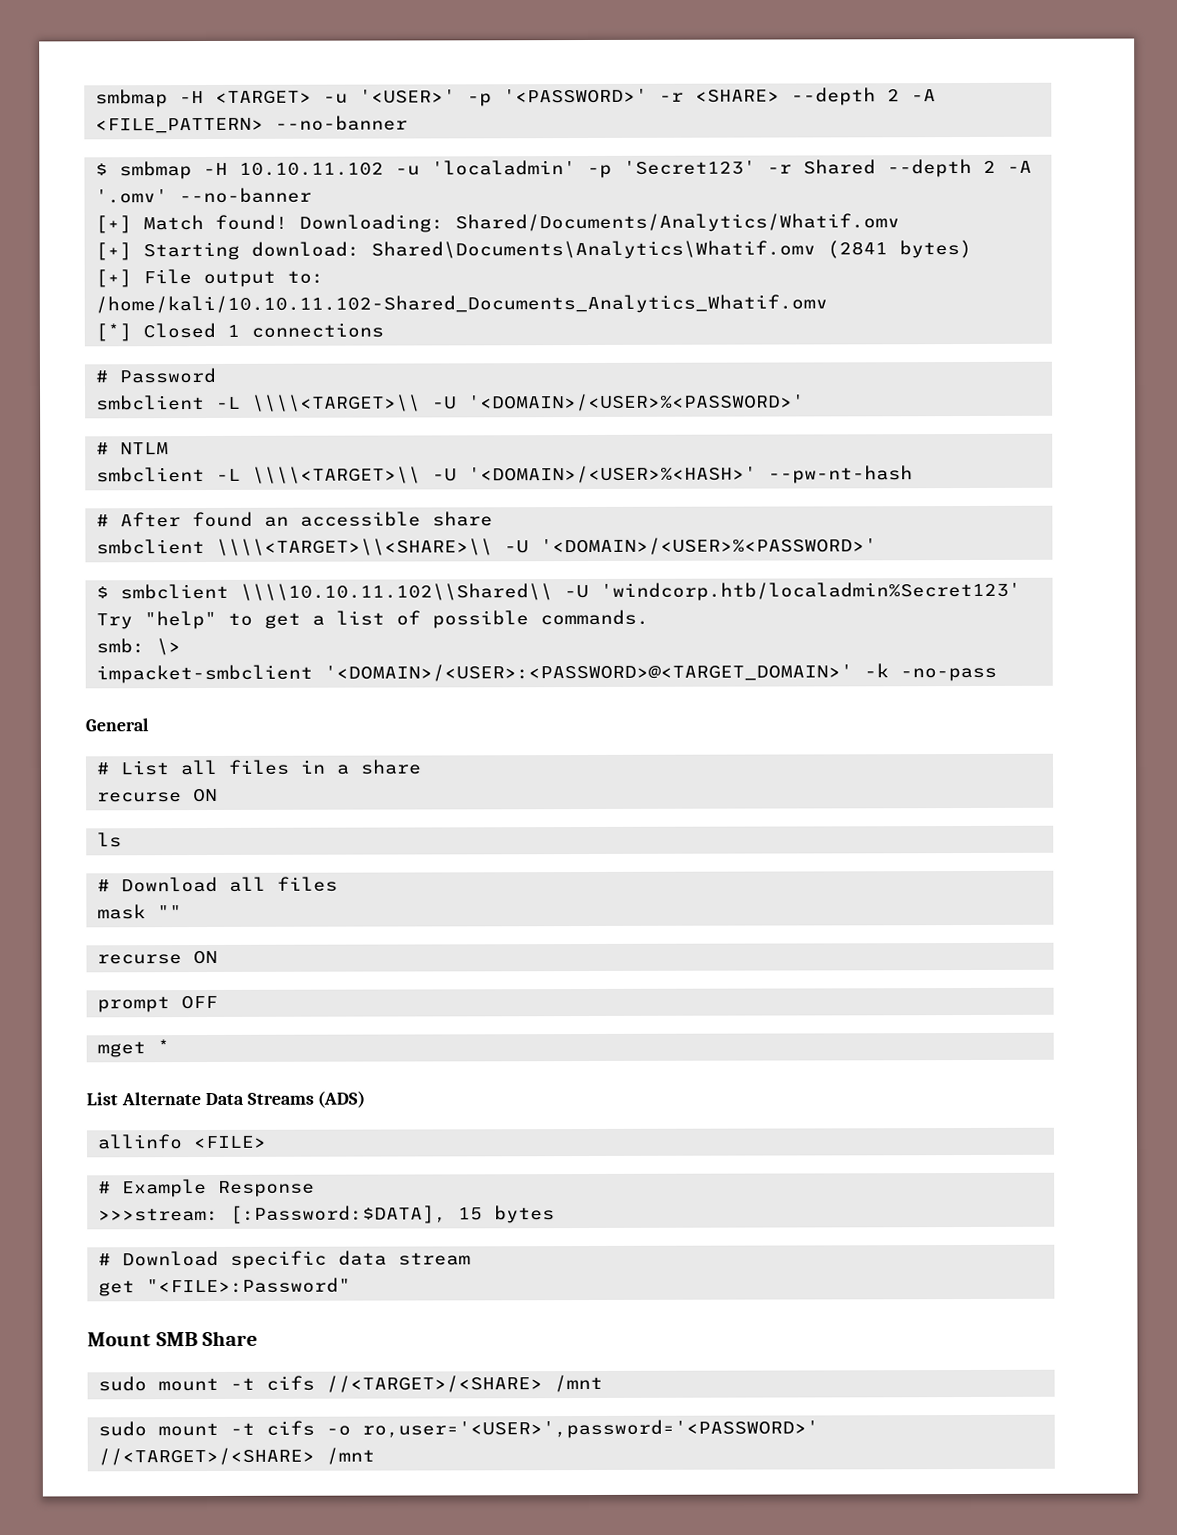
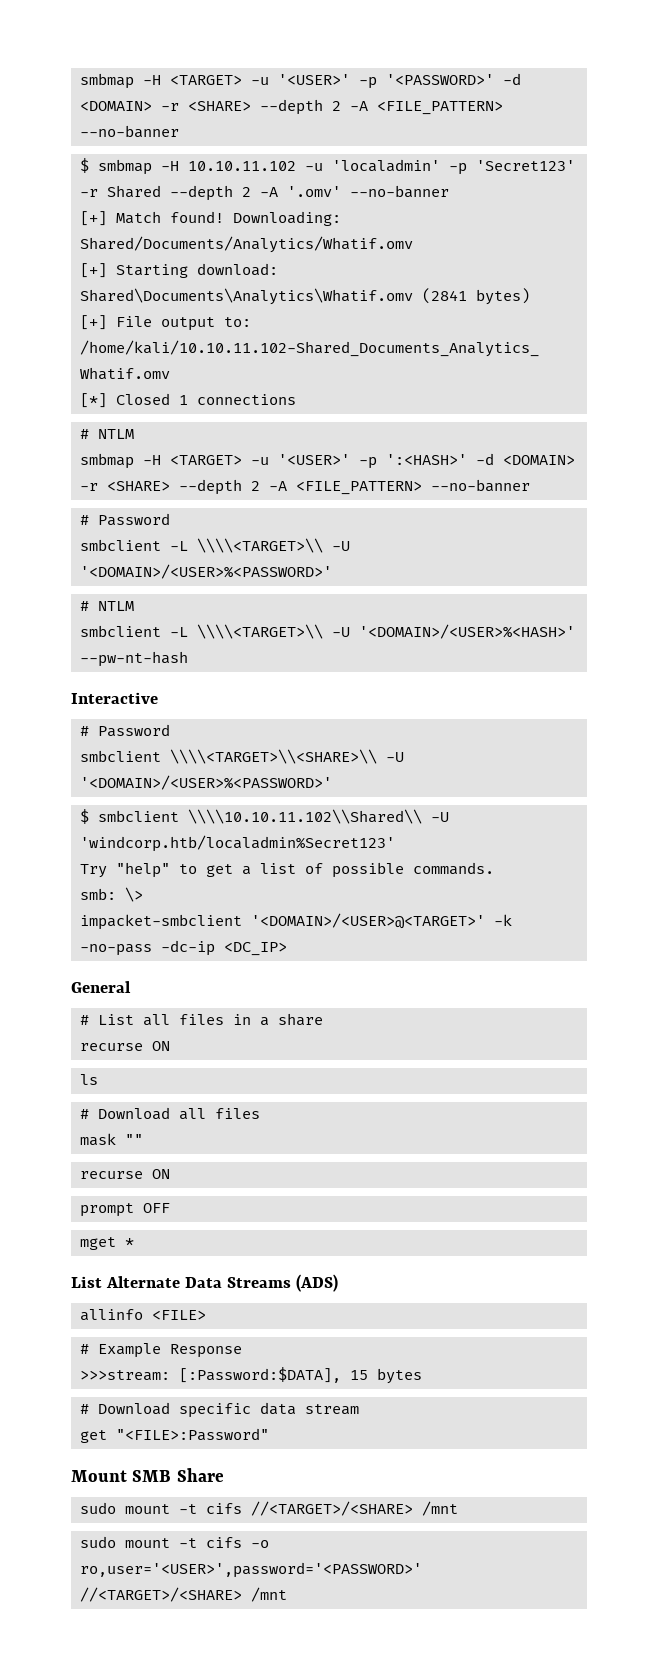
(648, 96) none -> [503,73,521,85] [80,101,152,111] -d <DOMAIN>
(384, 330) none -> [80,429,134,439] [80,453,575,469] [80,479,530,495] // # NTLM // smbmap -H <TARGET> -u '<USER>' -p ':<HASH>' -d <DOMAIN> -r <SHARE> --depth 2 -A <FILE_PATTERN> --no-banner
[95,511,493,528] // # After found an accessible share -> [71,692,158,704] [80,724,170,737] // Interactive // # Password
[323,663,853,682] '<DOMAIN>/<USER>:<PASSWORD>@<TARGET_DOMAIN>' -> [251,913,485,929] '<DOMAIN>/<USER>@<TARGET>'
(997, 674) none -> [161,940,287,956] -dc-ip <DC_IP>

